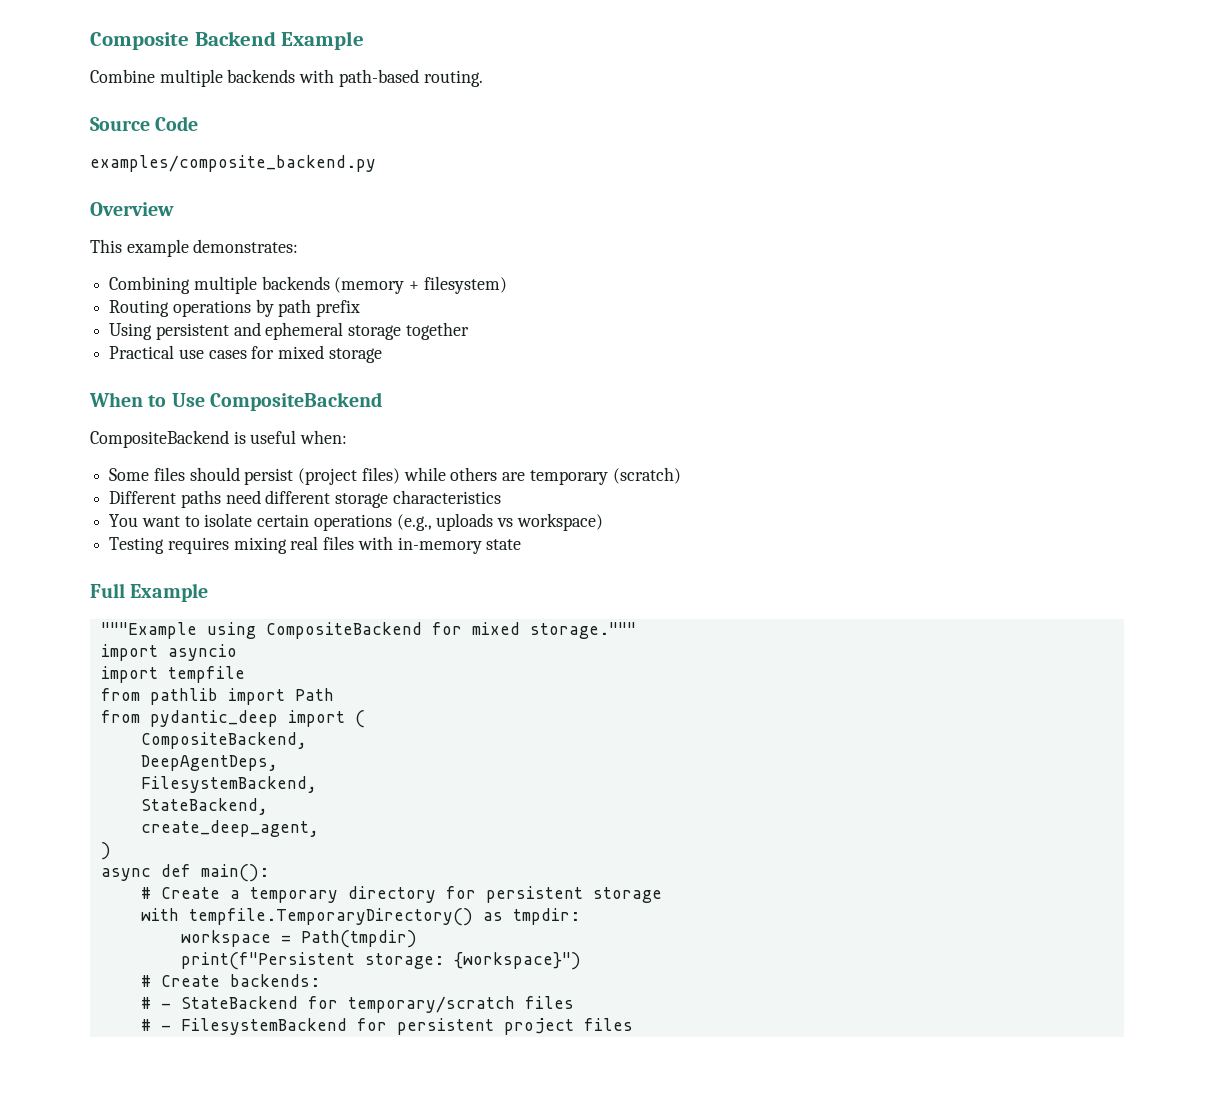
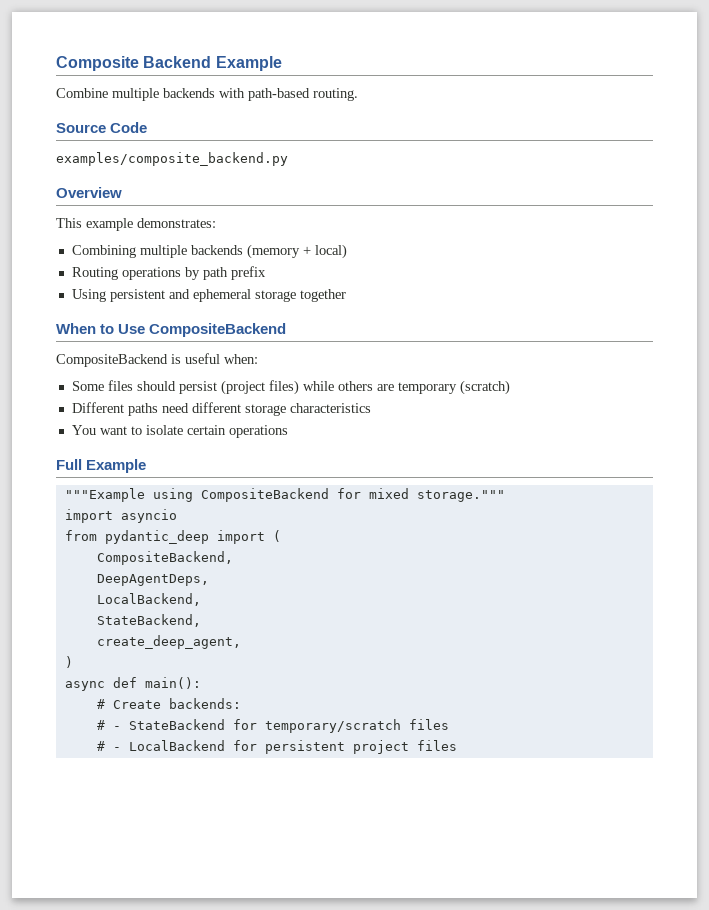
[423,276,507,294] filesystem) -> [314,244,347,259] local)
[109,345,382,363] // Practical use cases for mixed storage -> (346, 295) none
[396,513,603,531] [109,536,522,554] (e.g., uploads vs workspace) // Testing requires mixing real files with in-memory state -> (288, 431) none
[100,666,245,683] [100,688,334,705] // import tempfile // from pathlib import Path -> (177, 516) none
[140,776,317,793] FilesystemBackend, -> [96,593,201,606] LocalBackend,
[140,886,662,903] [140,908,580,926] [180,930,417,948] [180,952,581,970] // # Create a temporary directory for persistent storage // with tempfile.TemporaryDirectory() as tmpdir: // workspace = Path(tmpdir) // print(f"Persistent storage: {workspace}") -> (201, 683) none
[180,1018,347,1035] FilesystemBackend -> [128,740,225,751] LocalBackend

